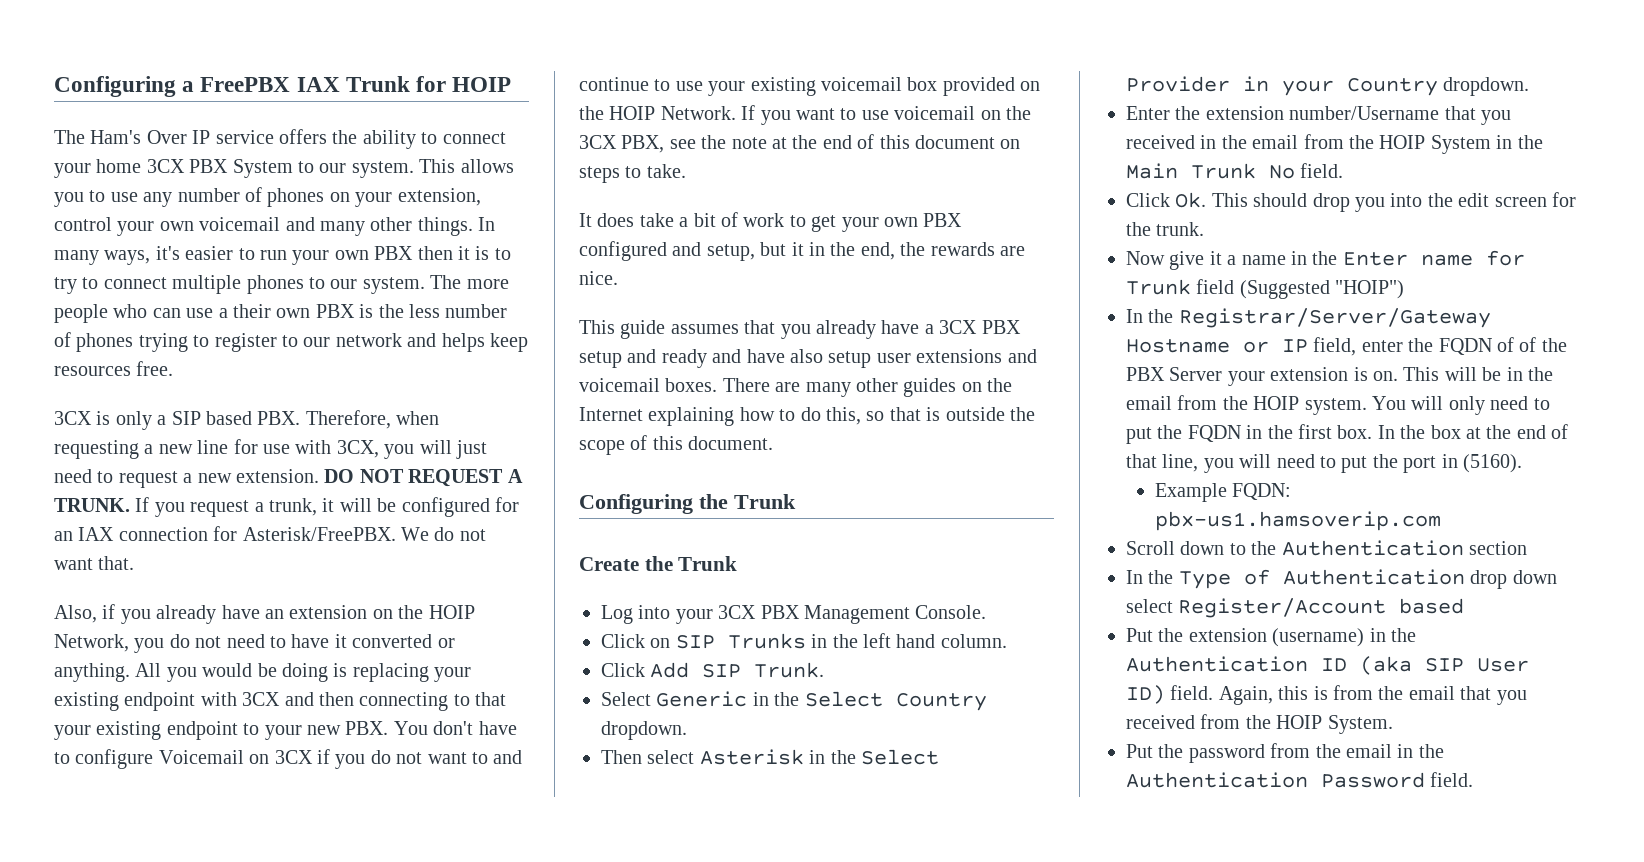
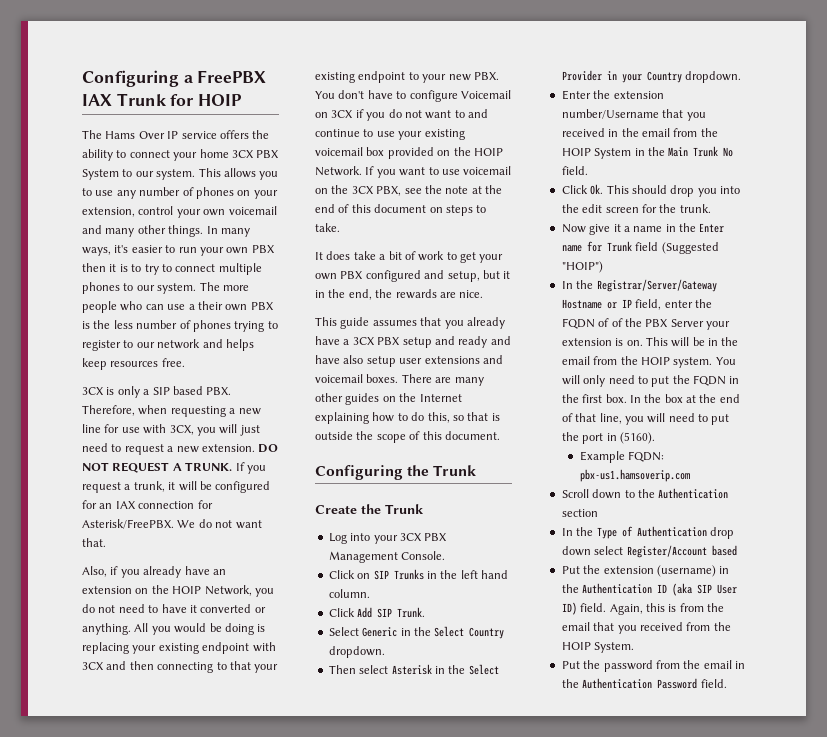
[90,130,142,144] Ham's -> [105,131,136,139] Hams

